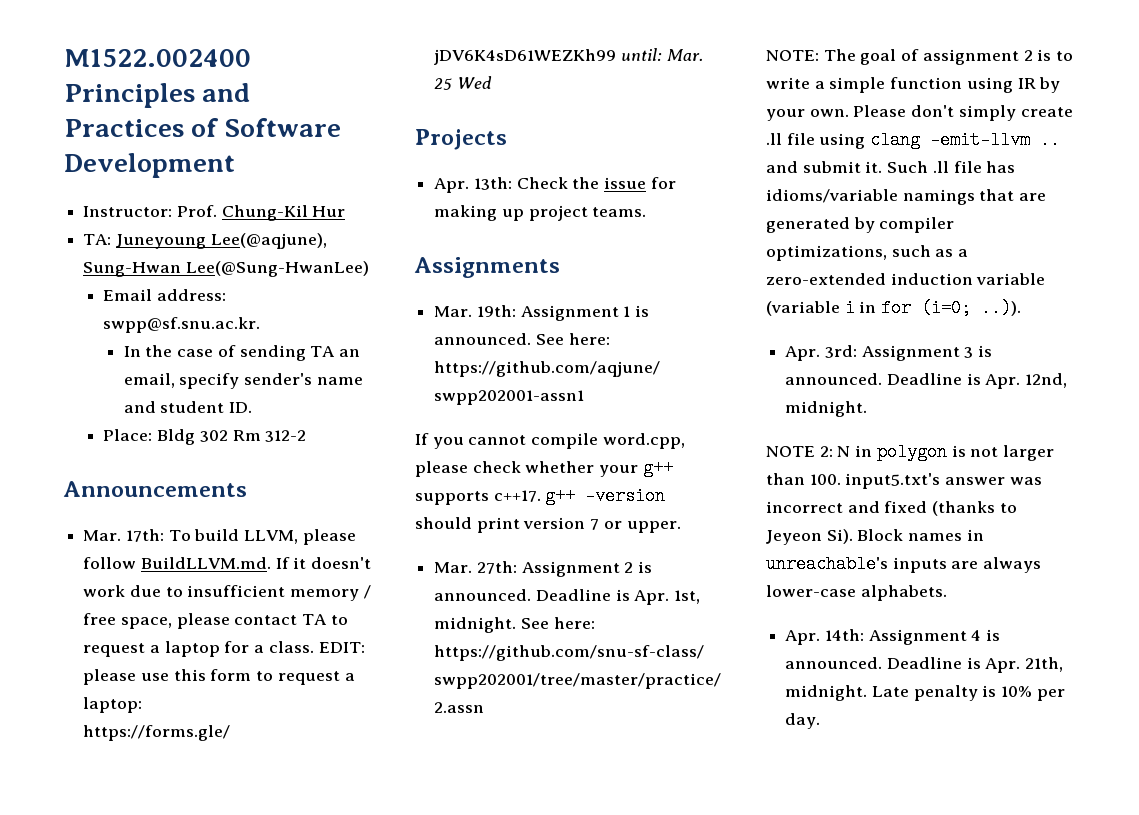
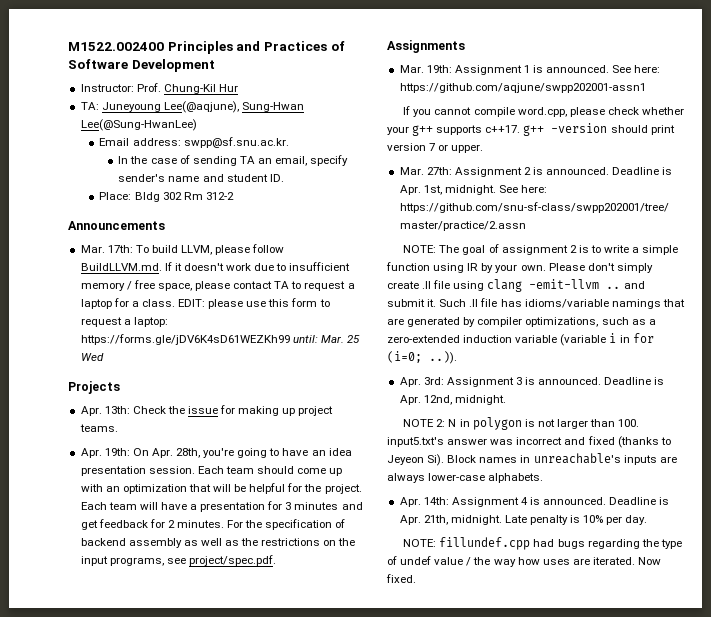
(647, 212) none -> [80,448,352,458] [80,466,343,476] [80,483,362,494] [80,501,363,512] [80,519,346,530] [80,538,356,548] [80,555,276,566] // Apr. 19th: On Apr. 28th, you're going to have an idea presentation session. Each team should come up with an optimization that will be helpful for the project. Each team will have a presentation for 3 minutes and get feedback for 2 minutes. For the specification of backend assembly as well as the restrictions on the input programs, see project/spec.pdf.
(821, 721) none -> [403,537,682,550] [387,556,662,567] [386,574,416,583] // NOTE: fillundef.cpp had bugs regarding the type of undef value / the way how uses are iterated. Now fixed.

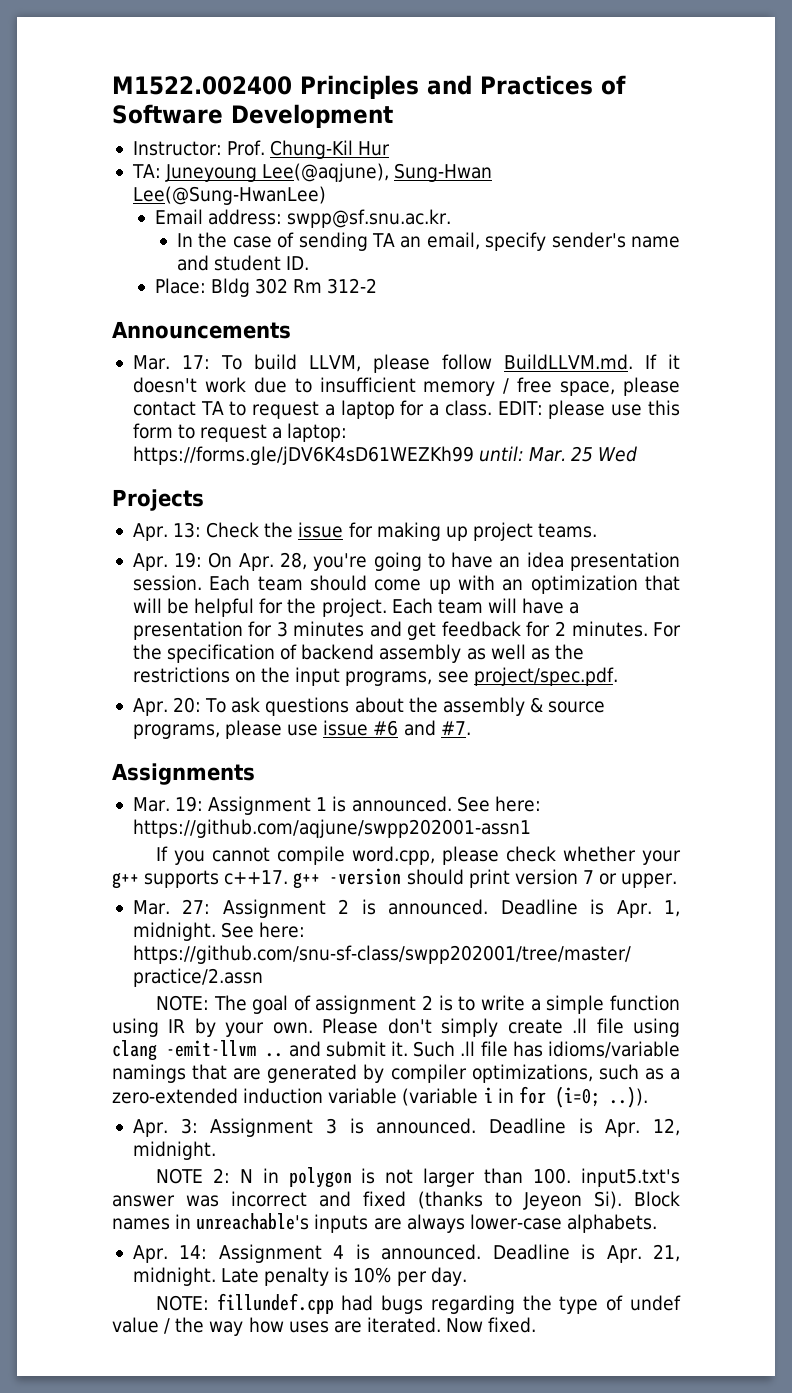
[107,245,133,253] 17th: -> [181,355,210,369] 17:
[104,406,130,414] 13th: -> [173,522,202,538] 13:
[104,448,130,456] 19th: -> [174,552,203,568] 19:
[176,448,201,458] 28th, -> [280,552,308,570] 28,
(276, 560) none -> [132,697,606,716] [132,720,471,739] // Apr. 20: To ask questions about the assembly & source programs, please use issue #6 and #7.
[426,65,452,73] 19th: -> [175,796,204,812] 19:
[426,167,452,175] 27th: -> [182,899,211,914] 27:
[423,185,442,195] 1st, -> [664,900,681,917] 1,
[423,377,444,385] 3rd: -> [180,1118,198,1134] 3:
[423,395,452,405] 12nd, -> [652,1118,680,1136] 12,
[423,497,449,505] 14th: -> [179,1245,208,1259] 14:
[423,515,448,525] 21th, -> [653,1244,681,1262] 21,

